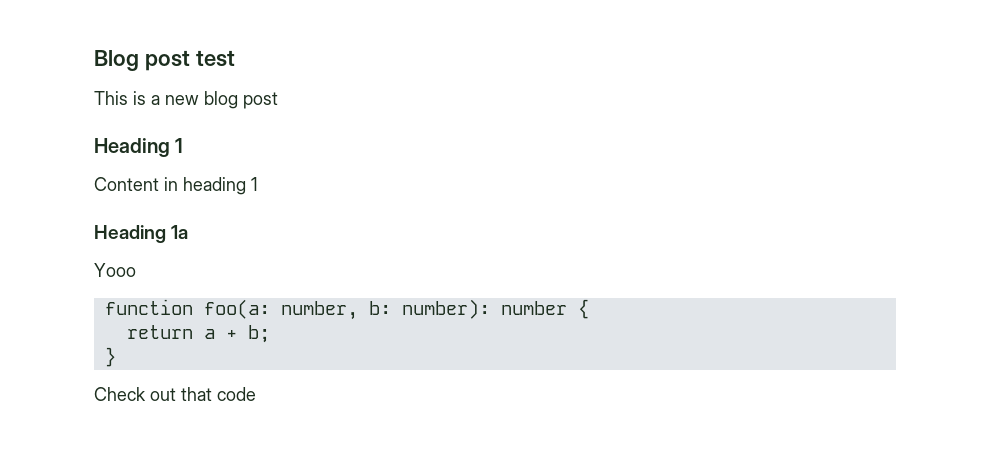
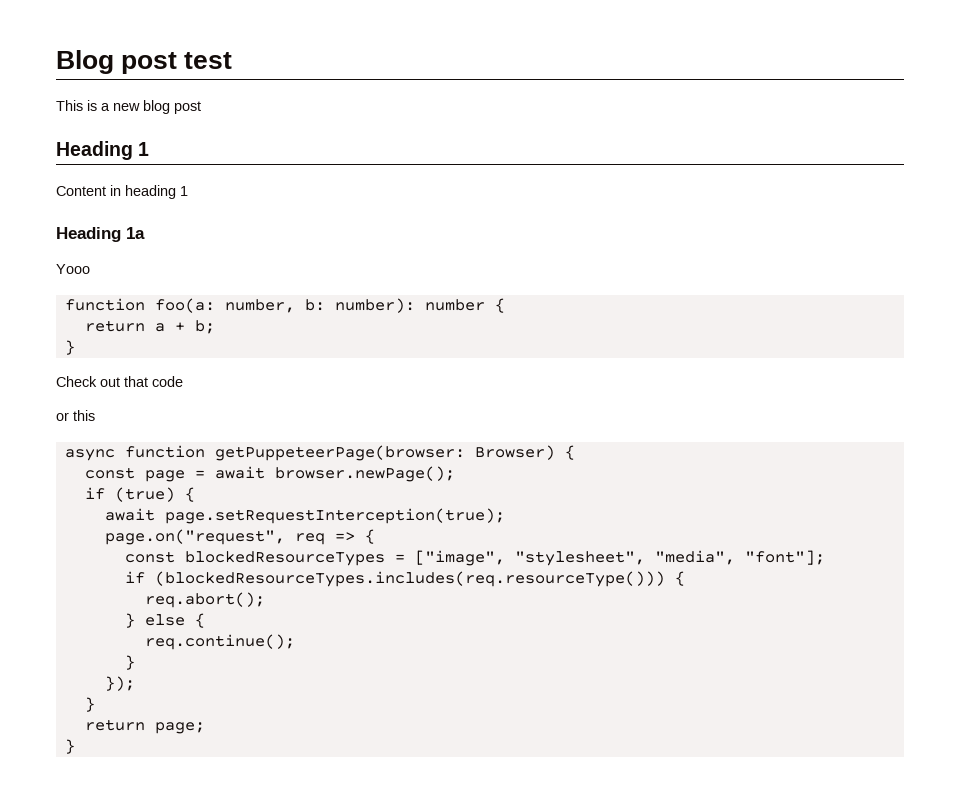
(256, 394) none -> [56,410,95,421] [64,445,575,461] [84,466,455,482] [84,487,195,502] [104,508,505,524] [104,529,375,545] [124,550,825,566] [124,571,685,587] [144,592,265,608] [124,613,205,628] [144,634,295,650] [124,655,135,670] [104,676,135,691] [84,697,95,712] [84,719,205,734] [64,739,75,754] // or this // async function getPuppeteerPage(browser: Browser) { // const page = await browser.newPage(); // if (true) { // await page.setRequestInterception(true); // page.on("request", req => { // const blockedResourceTypes = ["image", "stylesheet", "media", "font"]; // if (blockedResourceTypes.includes(req.resourceType())) { // req.abort(); // } else { // req.continue(); // } // }); // } // return page; // }

